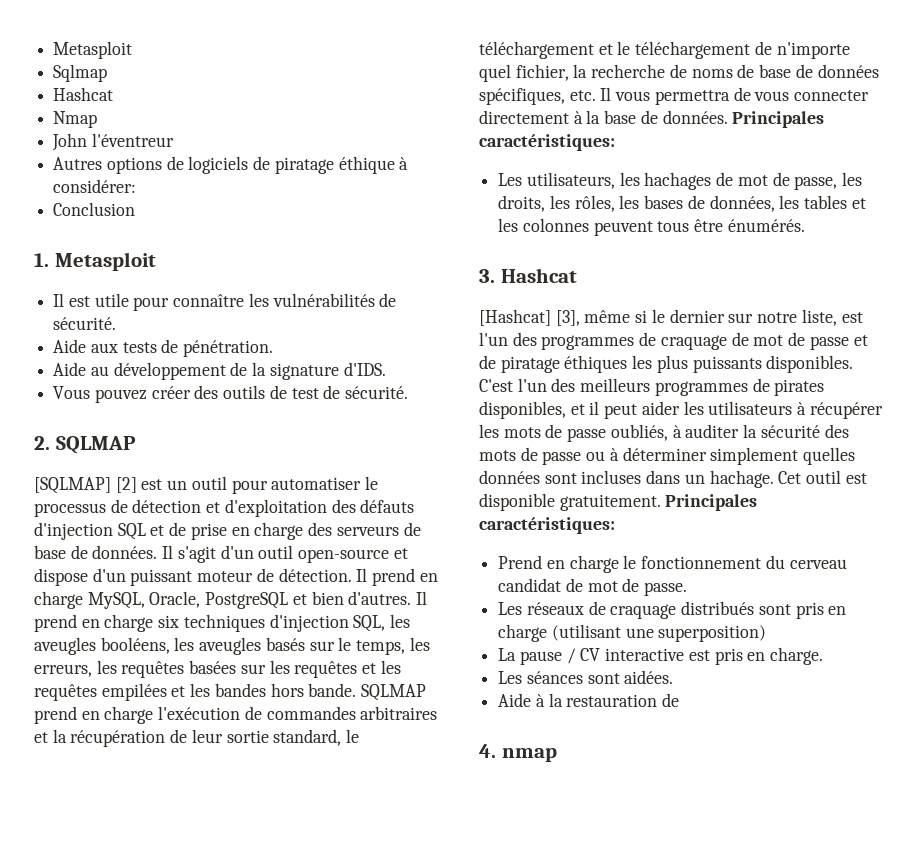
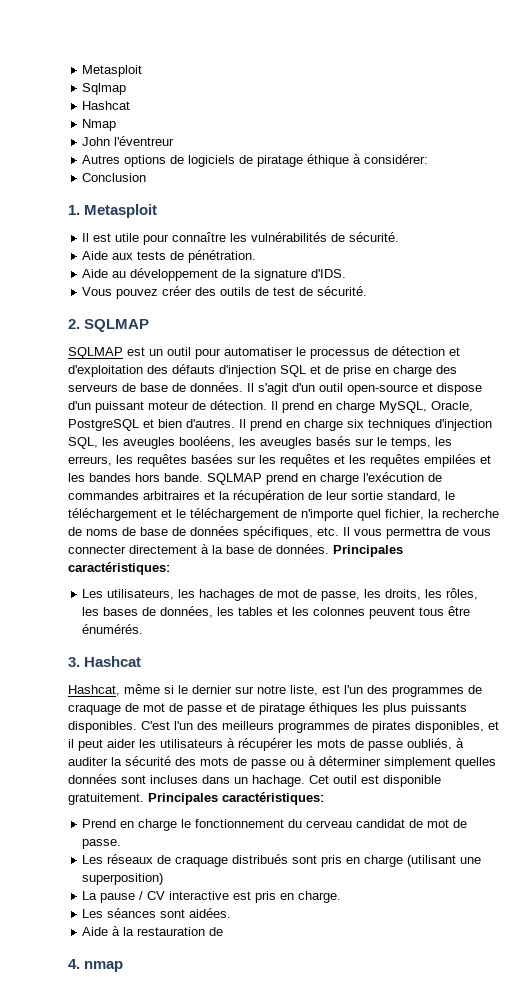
[34,477,137,494] [SQLMAP] [2] -> [68,347,123,359] SQLMAP
[479,309,580,326] [Hashcat] [3], -> [68,685,120,696] Hashcat,

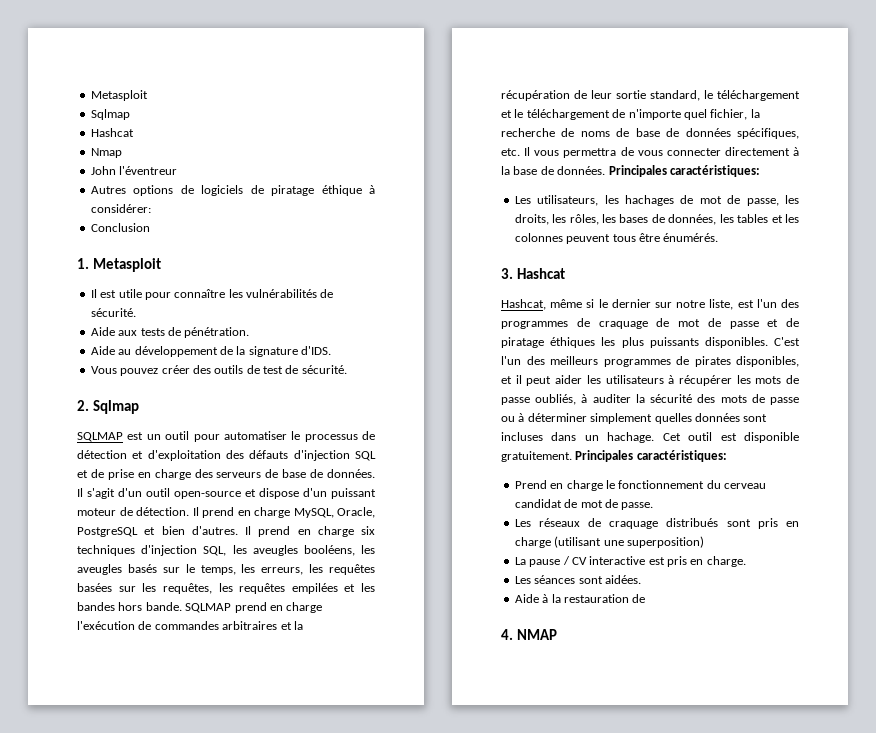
[84,319,150,332] SQLMAP -> [92,400,139,414] Sqlmap
[280,454,345,467] requêtes et -> [162,583,212,594] requêtes,
[84,961,124,972] nmap -> [516,629,557,640] NMAP

